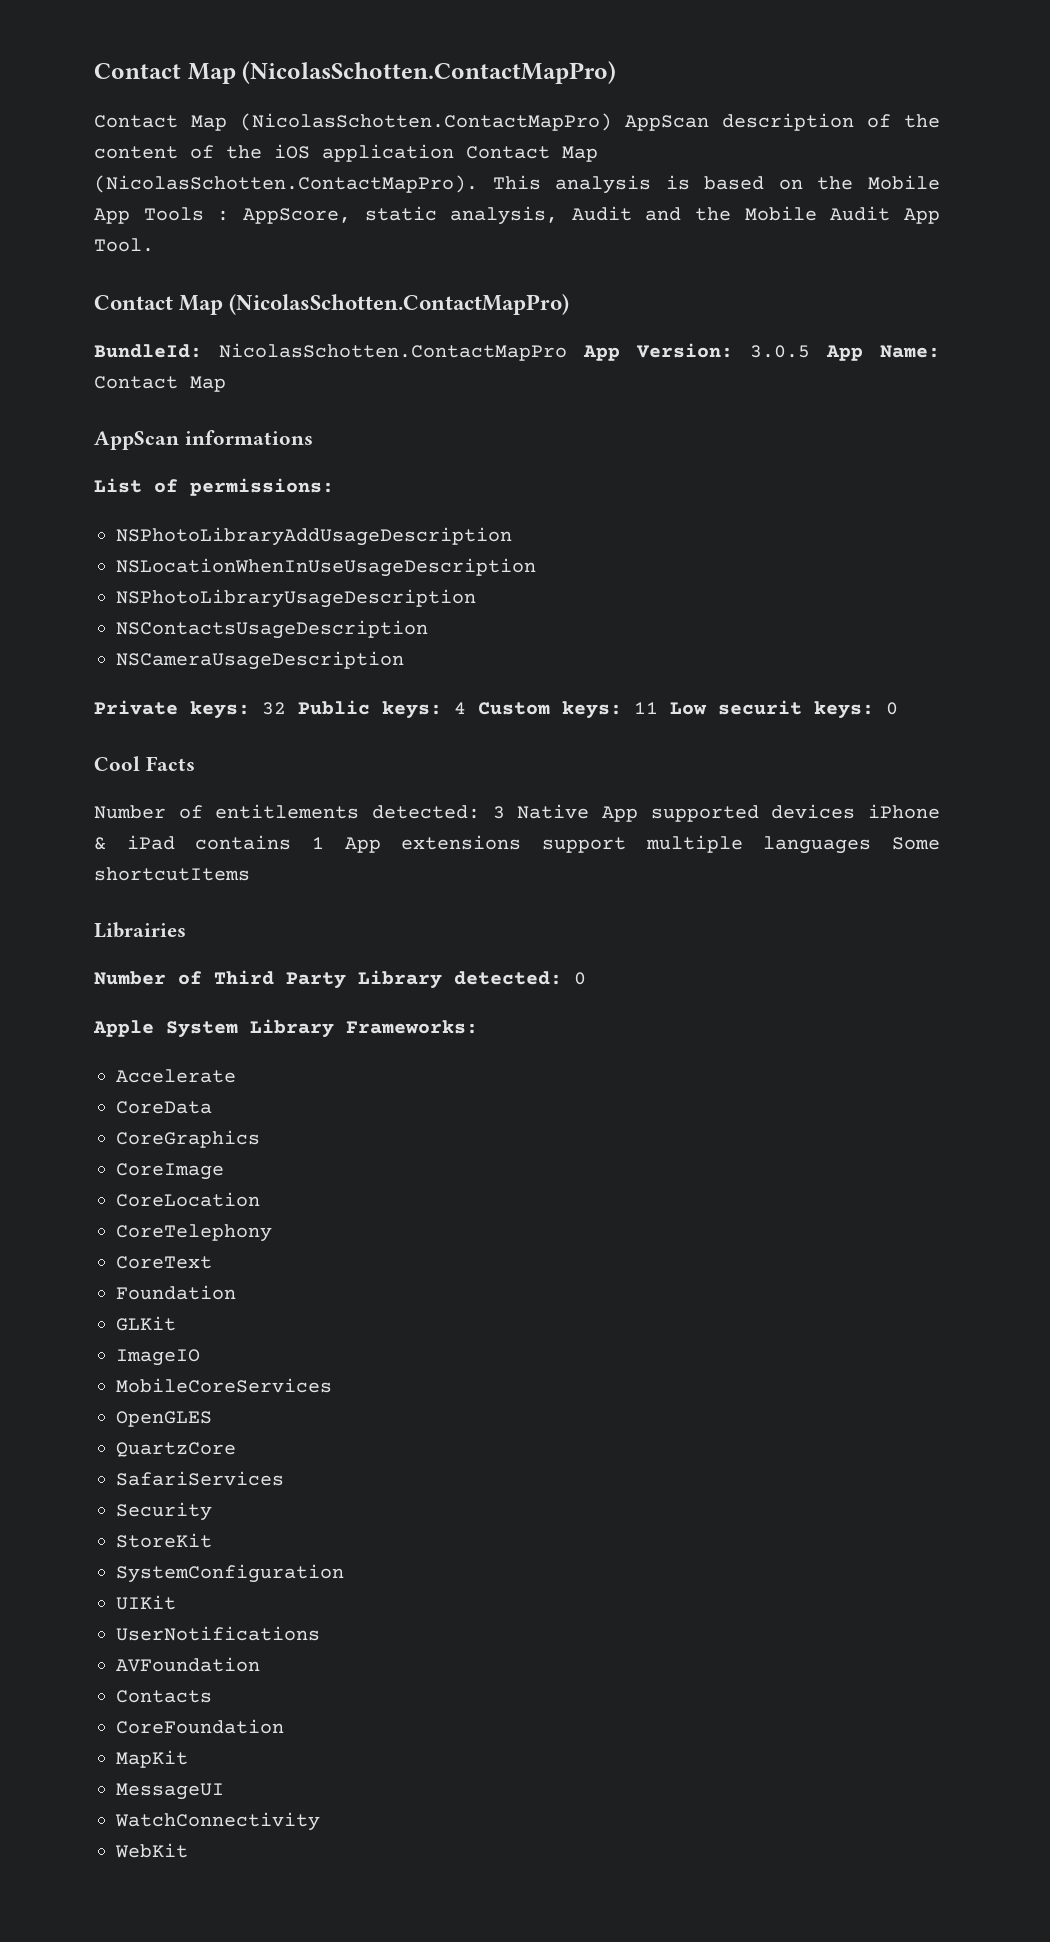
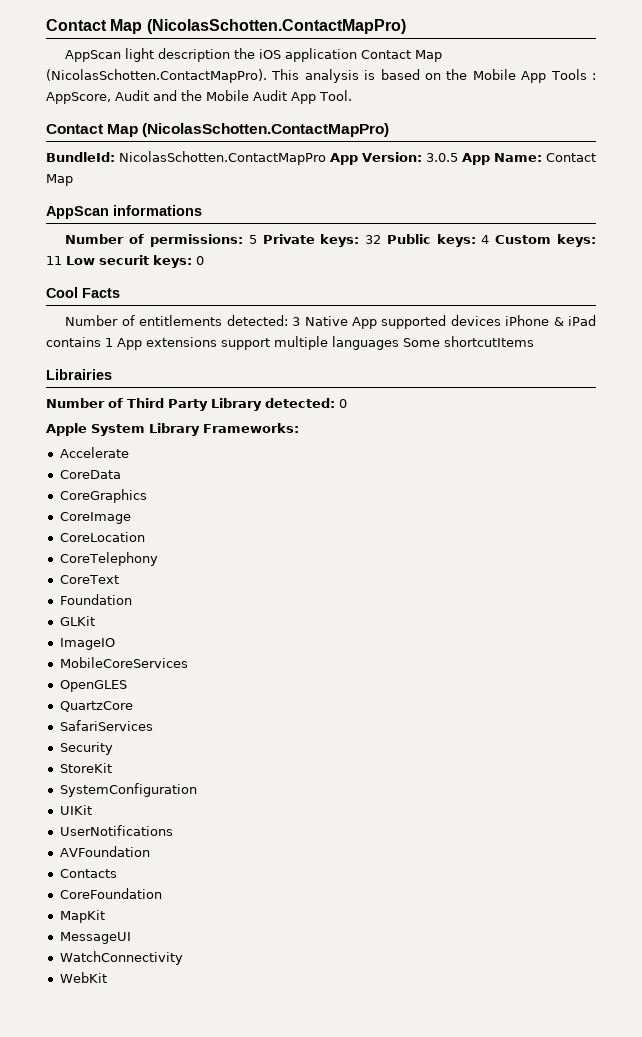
[94,61,617,84] [94,113,940,131] [94,145,214,159] Contact Map (NicolasSchotten.ContactMapPro) // Contact Map (NicolasSchotten.ContactMapPro) AppScan description of the content of -> [46,19,406,34] [65,48,231,62] Contact Map (NicolasSchotten.ContactMapPro) // AppScan light description
[364,206,559,225] static analysis, -> (111, 98) none
[94,478,142,493] List -> [65,234,125,244] Number
[116,527,512,546] [116,558,536,577] [116,589,476,608] [116,620,428,639] [116,651,404,670] // NSPhotoLibraryAddUsageDescription // NSLocationWhenInUseUsageDescription // NSPhotoLibraryUsageDescription // NSContactsUsageDescription // NSCameraUsageDescription // -> [248,235,257,244] 5

